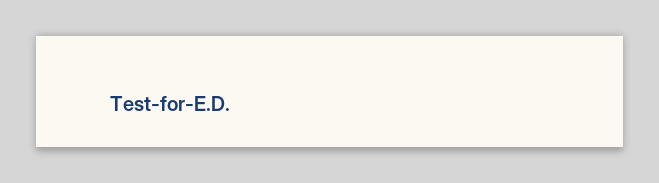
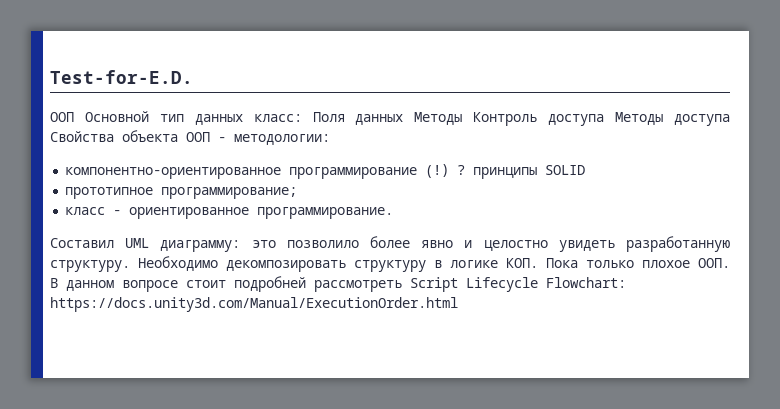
(230, 103) none -> [50,111,730,126] [50,130,330,145] [65,164,586,179] [65,187,298,199] [65,207,394,219] [50,236,730,252] [50,256,730,272] [50,276,626,292] [50,297,458,312] // ООП Основной тип данных класс: Поля данных Методы Контроль доступа Методы доступа Свойства объекта ООП - методологии: // компонентно-ориентированное программирование (!) ? принципы SOLID // прототипное программирование; // класс - ориентированное программирование. // Составил UML диаграмму: это позволило более явно и целостно увидеть разработанную структуру. Необходимо декомпозировать структуру в логике КОП. Пока только плохое ООП. В данном вопросе стоит подробней рассмотреть Script Lifecycle Flowchart: https://docs.unity3d.com/Manual/ExecutionOrder.html

